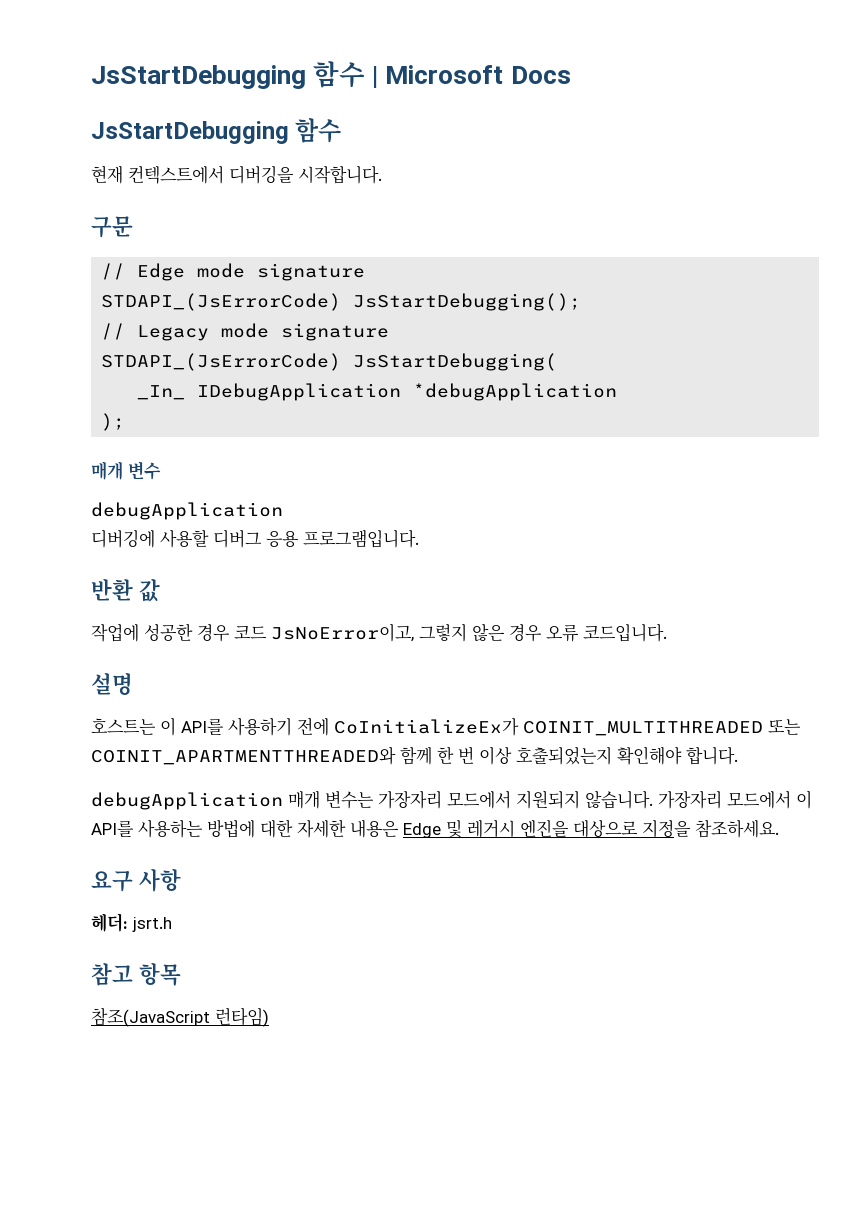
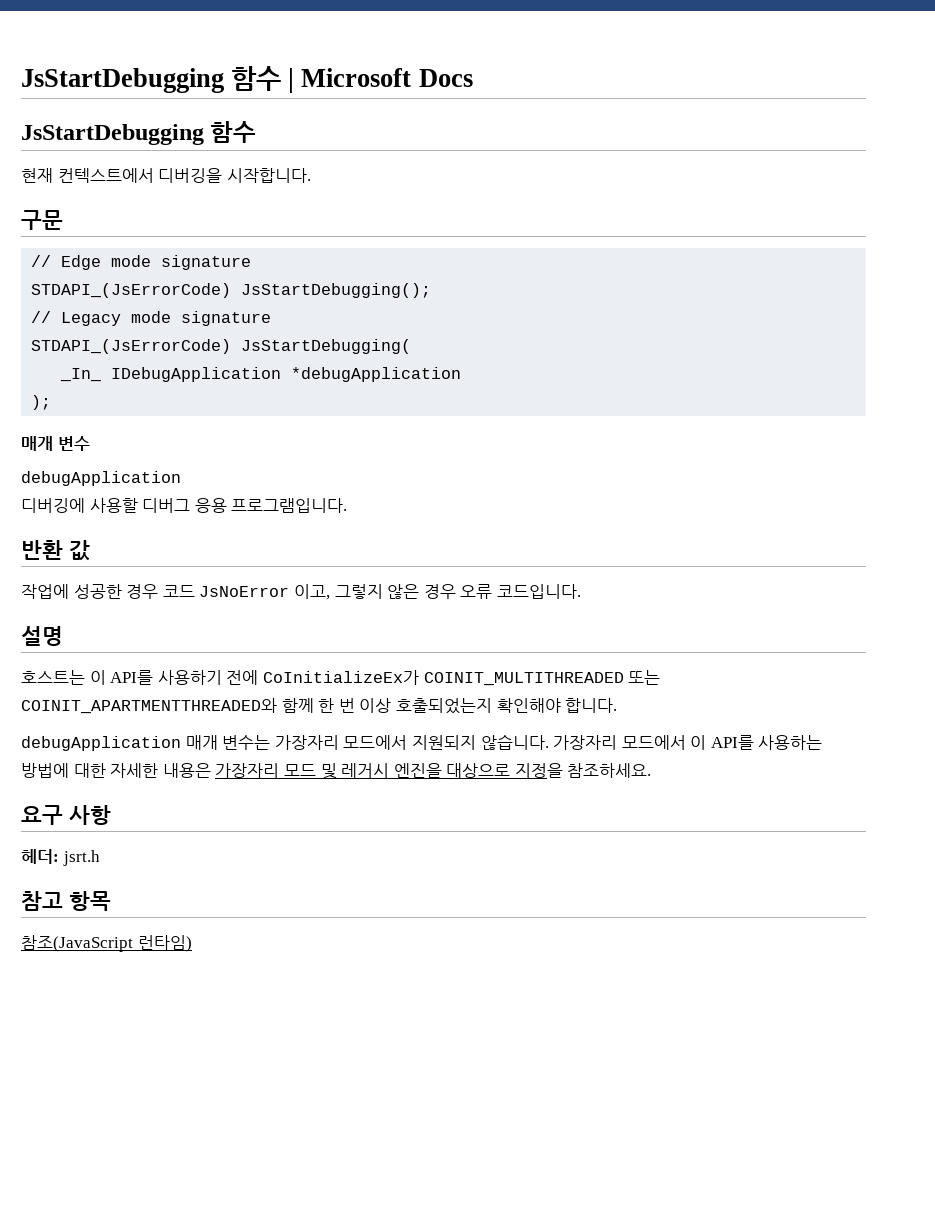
[271,623,414,642] JsNoError이고, -> [199,584,330,600] JsNoError 이고,
[403,823,441,838] Edge -> [215,763,316,778] 가장자리 모드

